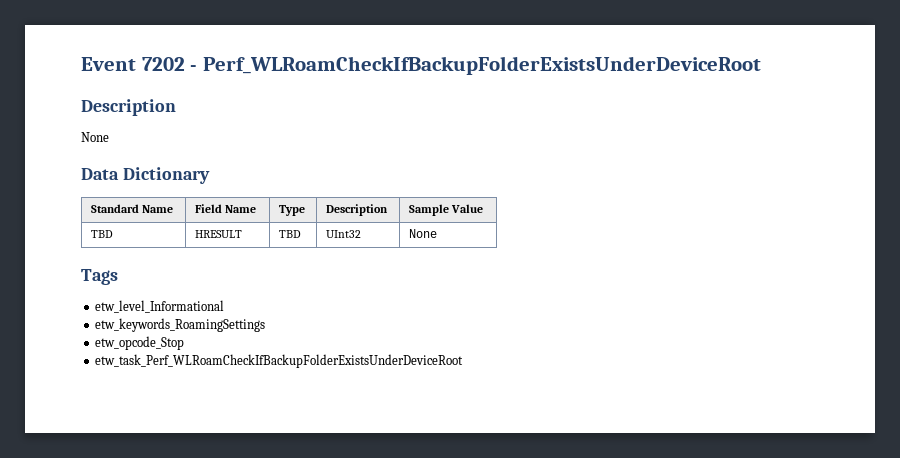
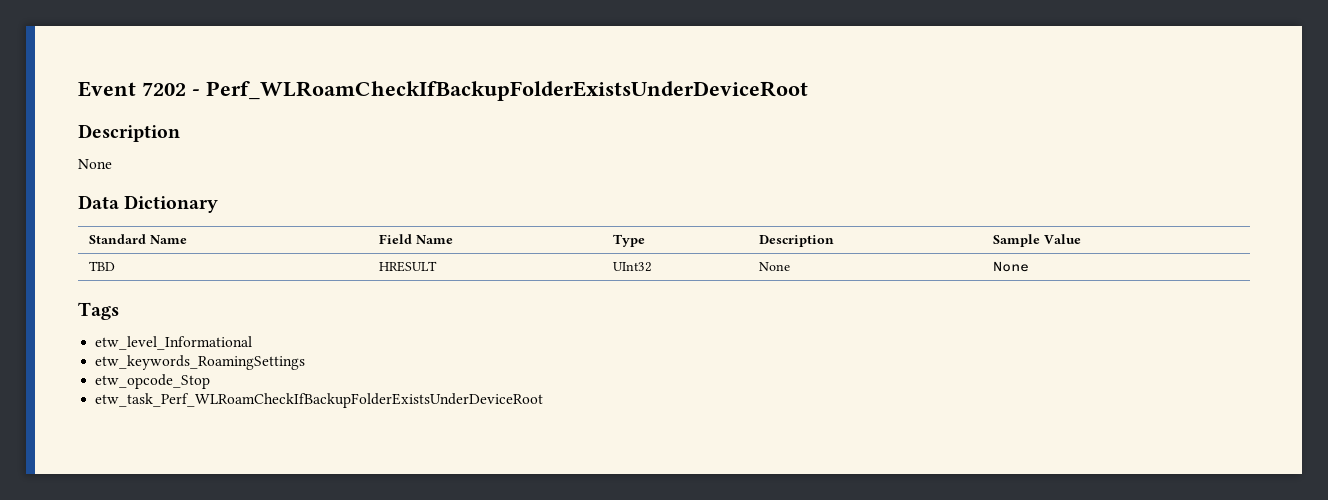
[279,230,302,238] [326,230,362,238] TBD | UInt32 -> [612,262,652,272] [758,262,790,271] UInt32 | None

